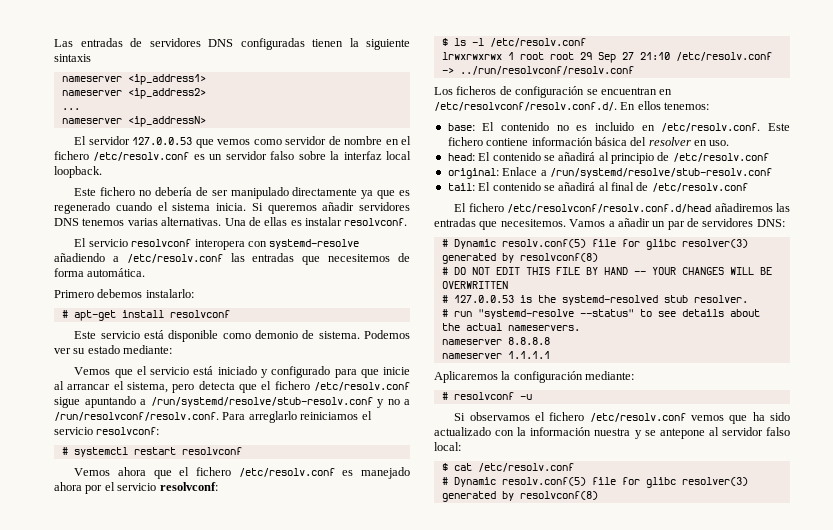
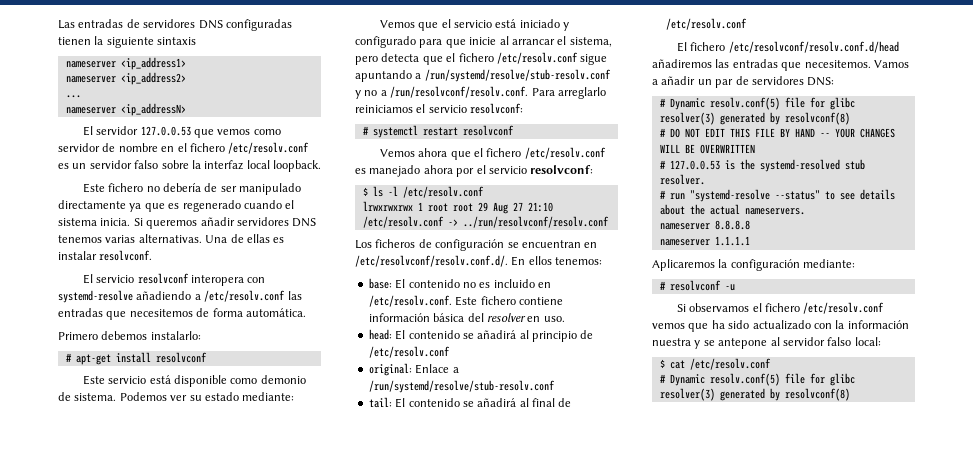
[597,52,616,63] Sep -> [492,202,508,214] Aug

